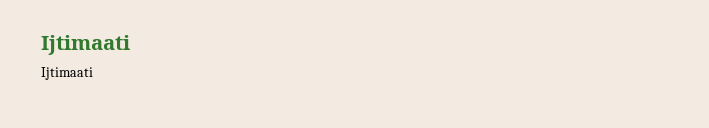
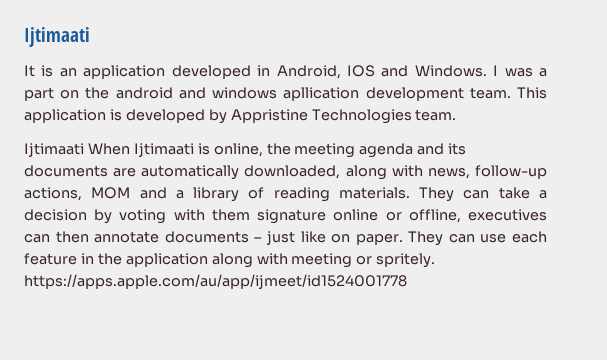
[41,67,93,80] Ijtimaati -> [24,65,548,79] [24,87,547,101] [24,109,457,124] [24,143,467,158] [24,165,548,180] [24,187,547,202] [24,209,547,224] [24,231,547,246] [24,253,436,268] [24,274,407,289] It is an application developed in Android, IOS and Windows. I was a part on the android and windows apllication development team. This application is developed by Appristine Technologies team. // Ijtimaati When Ijtimaati is online, the meeting agenda and its documents are automatically downloaded, along with news, follow-up actions, MOM and a library of reading materials. They can take a decision by voting with them signature online or offline, executives can then annotate documents – just like on paper. They can use each feature in the application along with meeting or spritely. https://apps.apple.com/au/app/ijmeet/id1524001778

